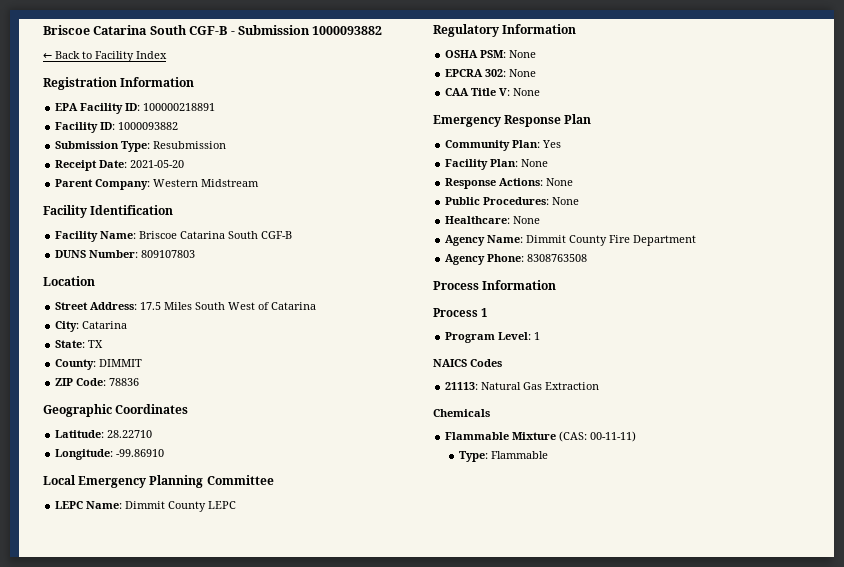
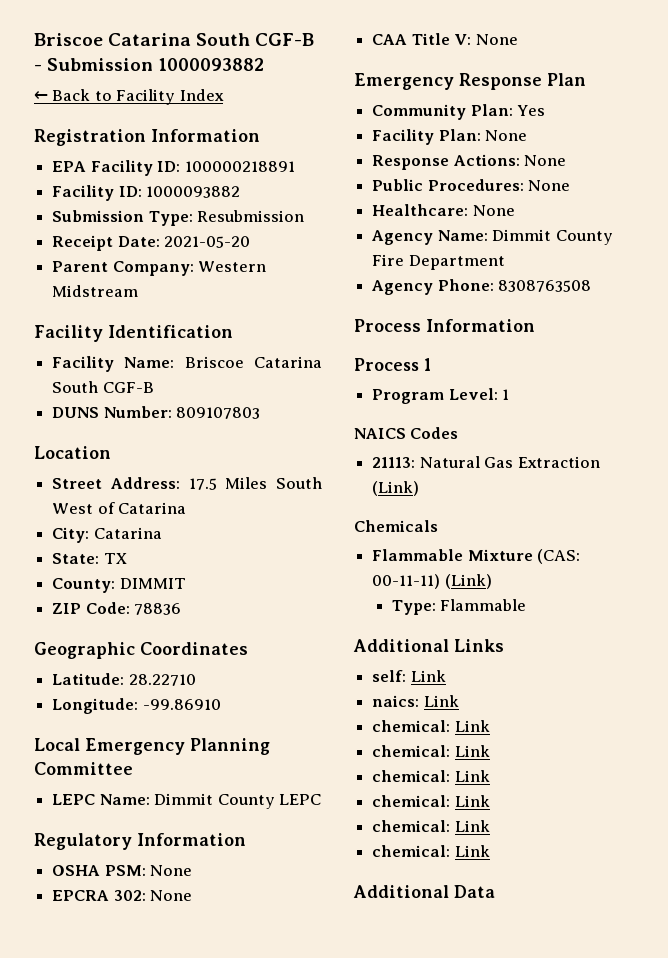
(600, 386) none -> [372,481,420,496] (Link)
(637, 436) none -> [444,574,492,589] (Link)
(549, 455) none -> [353,639,504,652] [372,670,446,682] [372,695,459,707] [372,720,490,732] [372,745,490,757] [372,770,490,782] [372,795,490,807] [372,820,490,832] [372,845,490,857] [353,885,495,898] // Additional Links // self: Link // naics: Link // chemical: Link // chemical: Link // chemical: Link // chemical: Link // chemical: Link // chemical: Link // Additional Data

